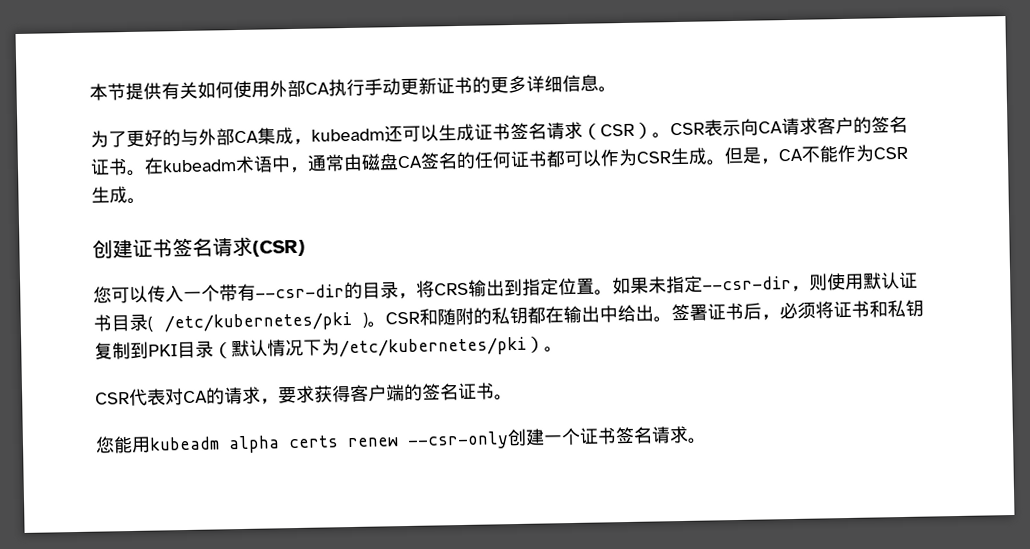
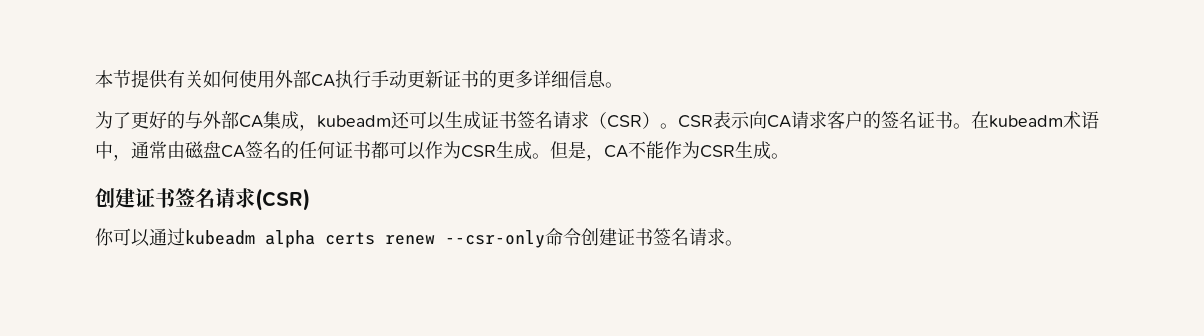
[93,271,918,304] [93,299,924,333] [94,336,563,360] [95,382,513,407] [95,435,151,454] 您可以传入一个带有--csr-dir的目录，将CRS输出到指定位置。如果未指定--csr-dir，则使用默认证书目录( /etc/kubernetes/pki )。CSR和随附的私钥都在输出中给出。签署证书后，必须将证书和私钥复制到PKI目录（默认情况下为/etc/kubernetes/pki）。 // CSR代表对CA的请求，要求获得客户端的签名证书。 // 您能用 -> [95,228,185,247] 你可以通过
[507,427,581,447] 创建一个 -> [545,228,617,246] 命令创建

